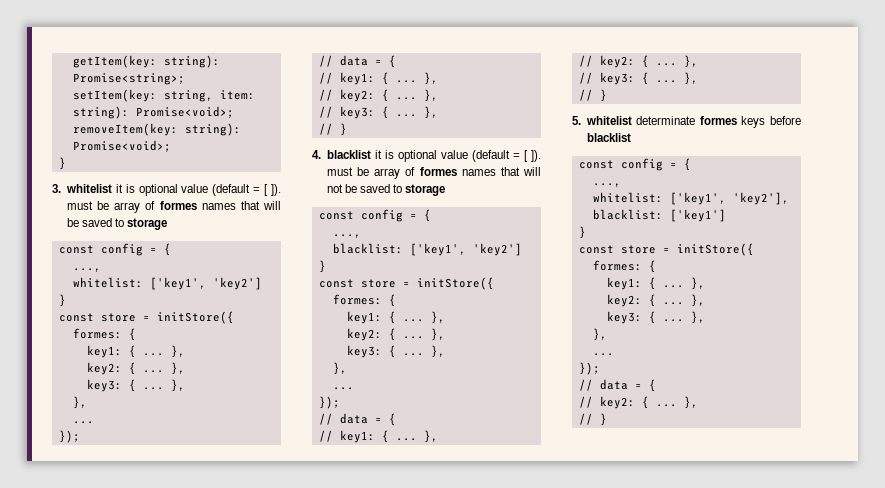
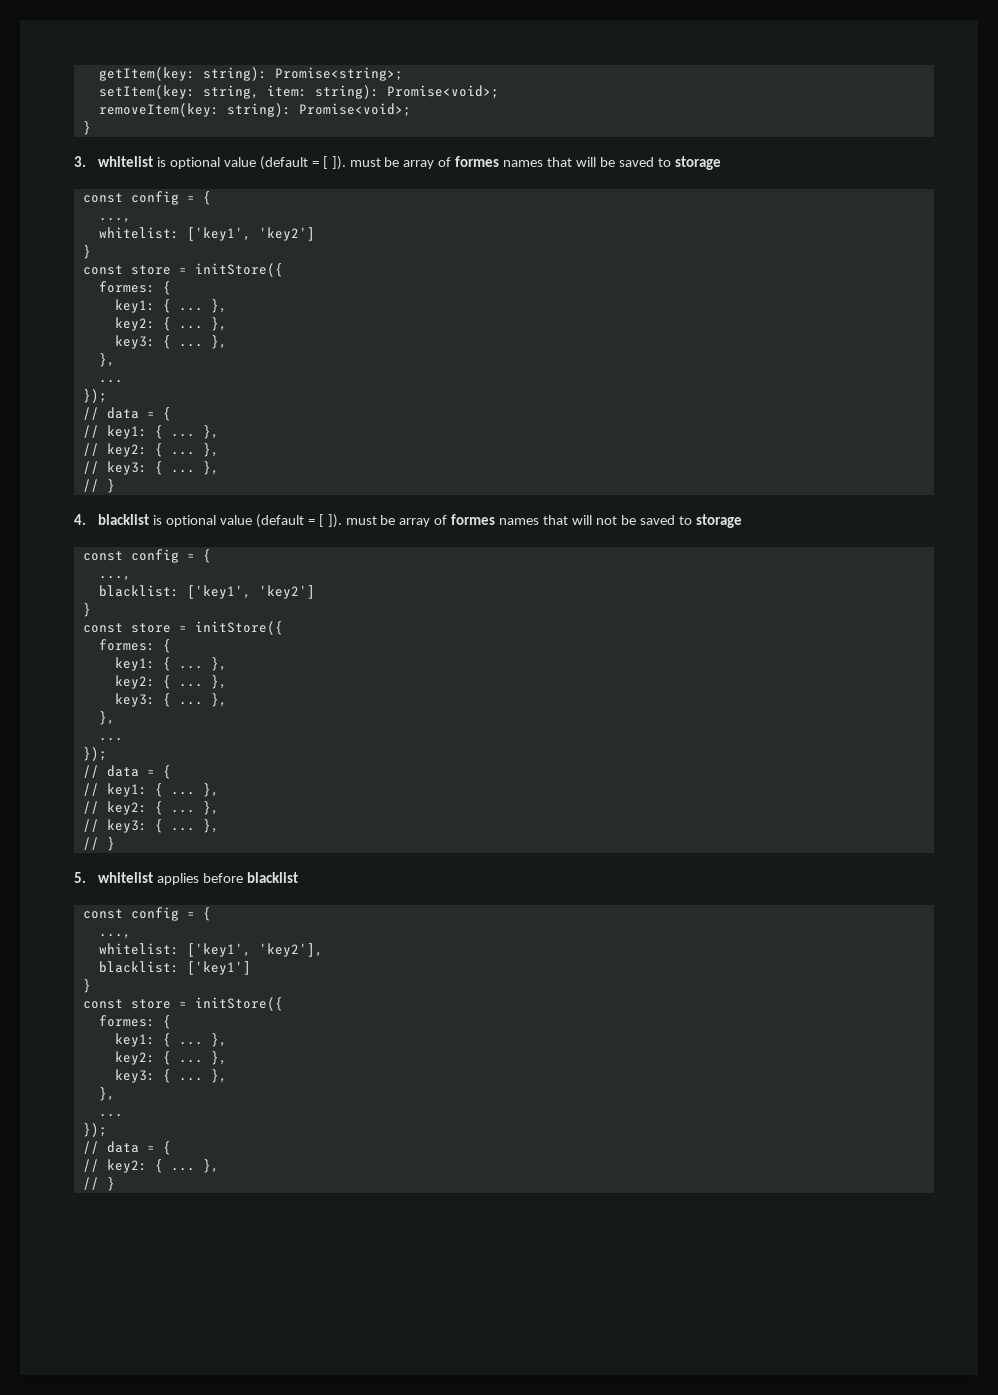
[115,184,123,193] it -> (154, 161) none
[374,150,382,159] it -> (150, 519) none
[636,116,766,128] determinate formes keys -> [157,873,200,885] applies

